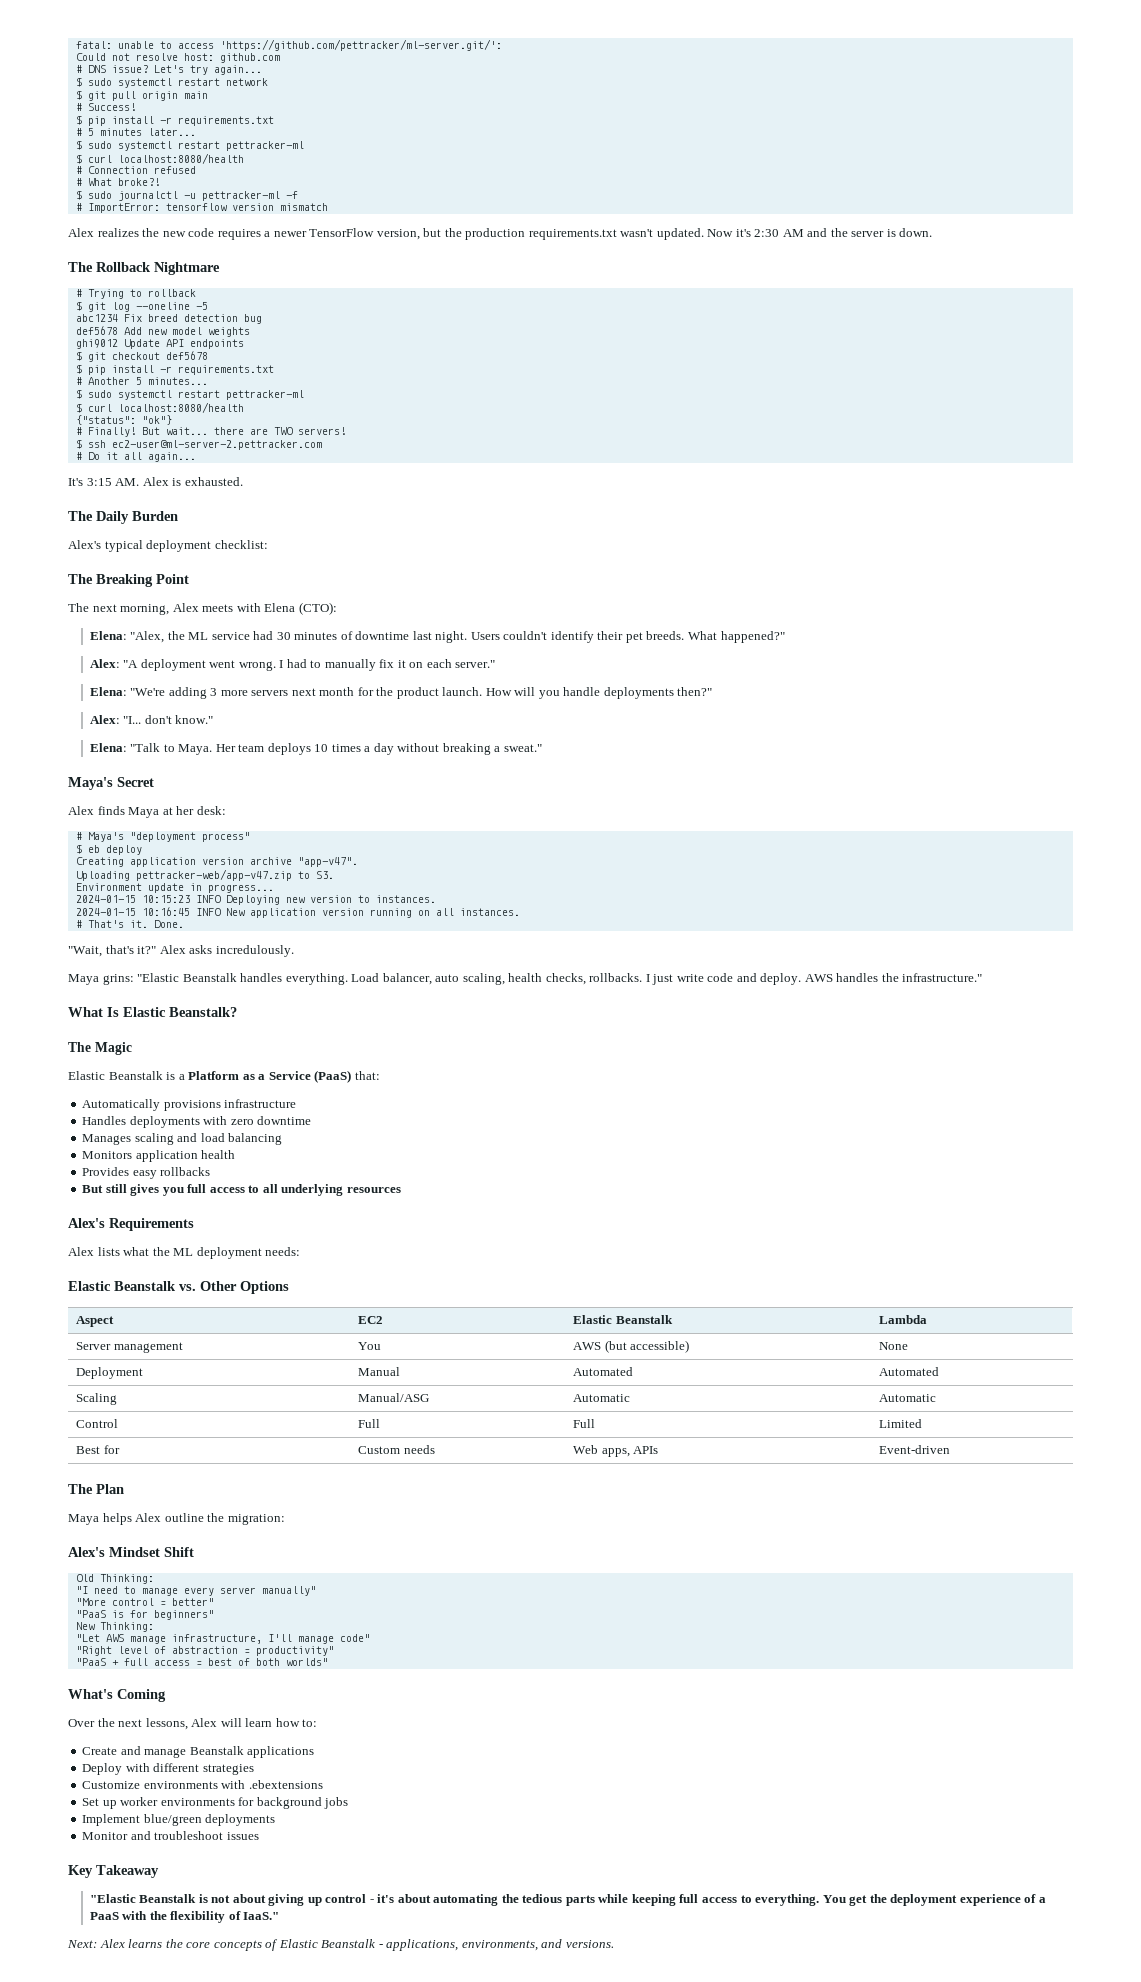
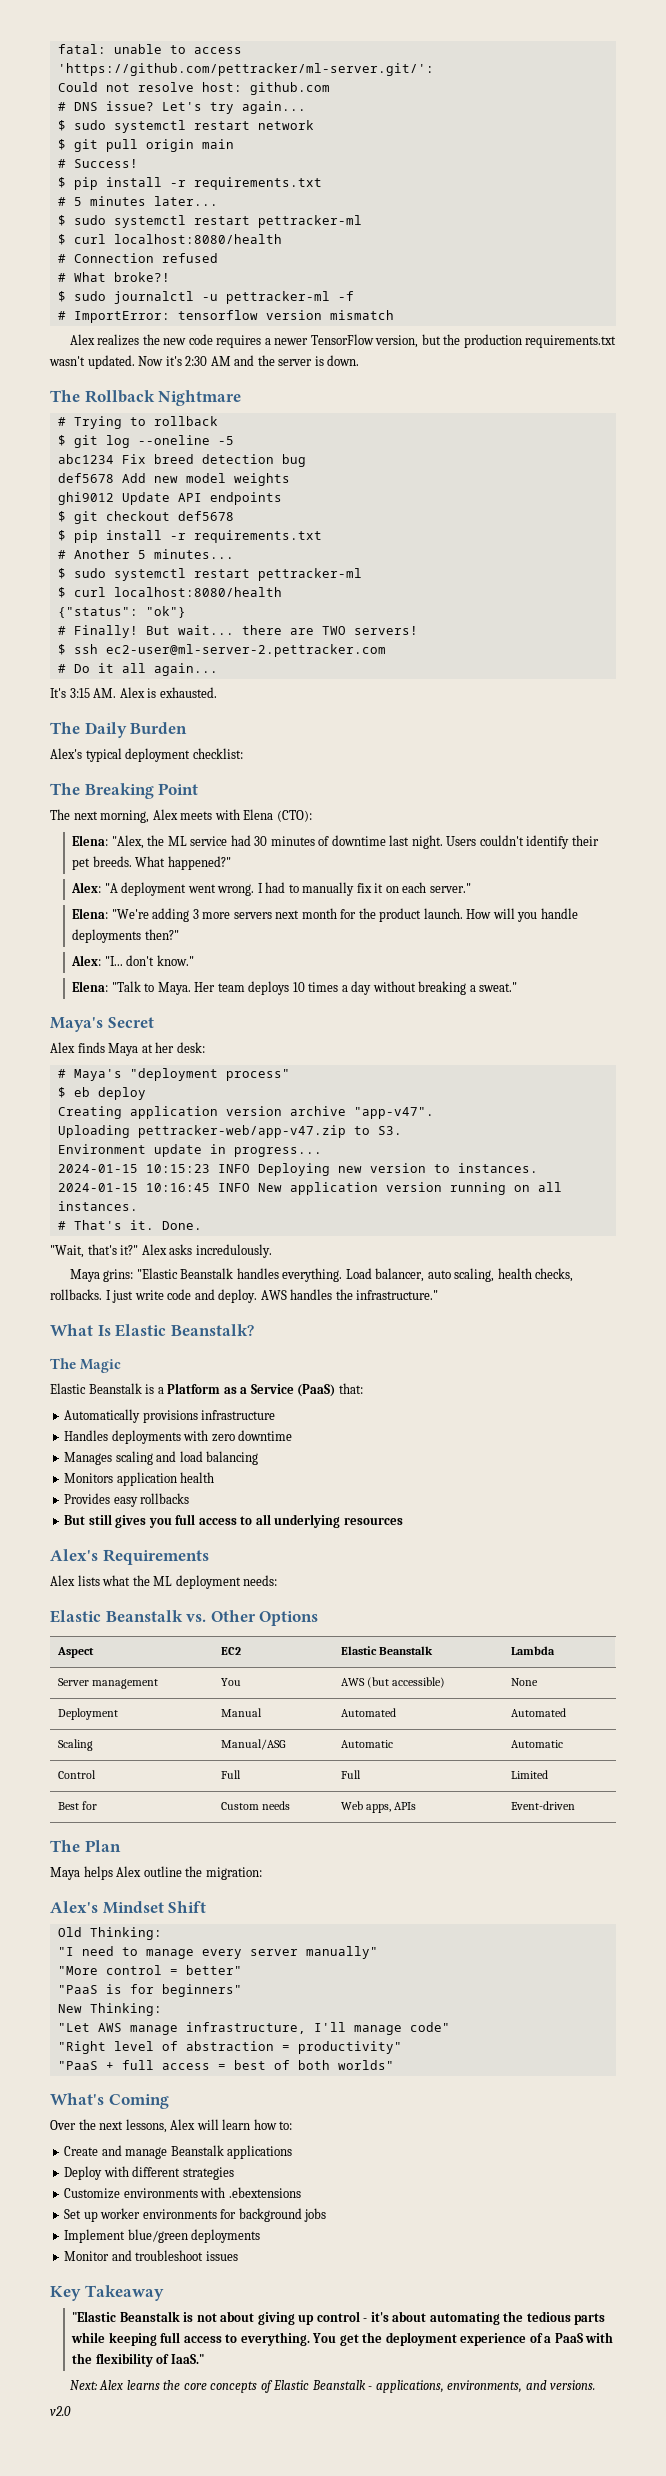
(614, 1944) none -> [50,2406,71,2416] // v2.0

